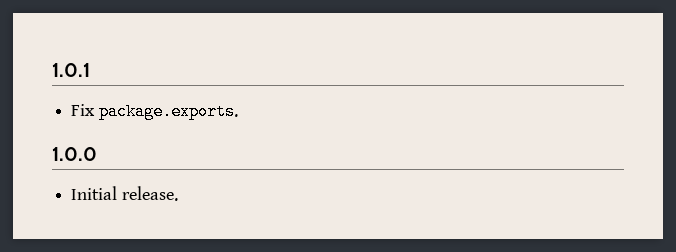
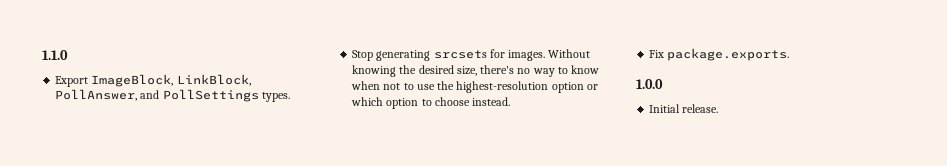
[52,63,90,77] 1.0.1 -> [42,50,68,60] [55,74,251,87] [55,89,290,102] [352,49,591,61] [352,65,600,77] [351,81,598,93] [351,97,511,109] 1.1.0 // Export ImageBlock, LinkBlock, PollAnswer, and PollSettings types. // Stop generating srcsets for images. Without knowing the desired size, there's no way to know when not to use the highest-resolution option or which option to choose instead.

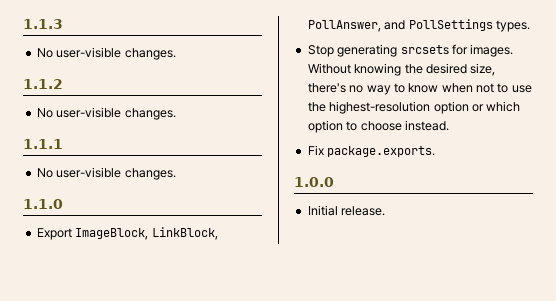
(42, 55) none -> [23,19,63,29] [36,47,176,60] [23,79,63,89] [36,107,176,120] [23,139,63,149] [36,167,176,180] 1.1.3 // No user-visible changes. // 1.1.2 // No user-visible changes. // 1.1.1 // No user-visible changes. //

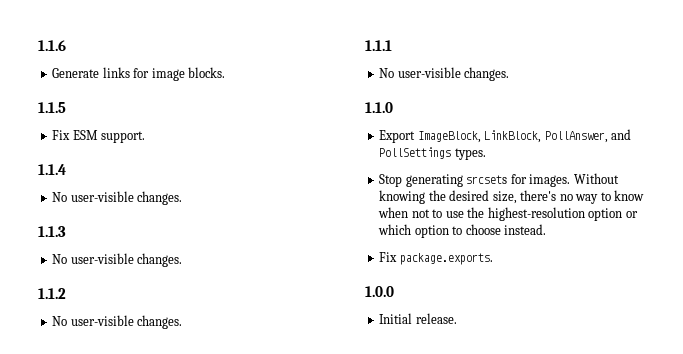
(23, 24) none -> [38,40,66,51] [52,67,226,81] [38,102,66,113] [52,130,146,143] [38,164,66,175] [52,191,183,205] 1.1.6 // Generate links for image blocks. // 1.1.5 // Fix ESM support. // 1.1.4 // No user-visible changes. //

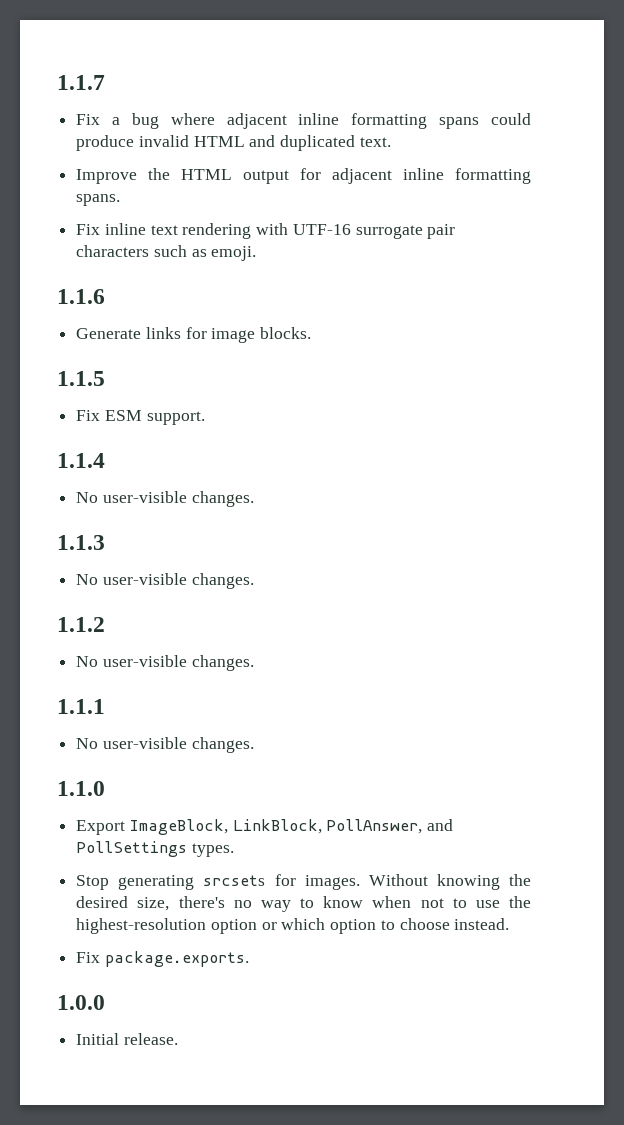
(38, 45) none -> [57,75,105,90] [76,113,531,129] [76,135,391,151] [76,168,531,184] [76,194,121,206] [76,223,456,239] [76,245,257,261] 1.1.7 // Fix a bug where adjacent inline formatting spans could produce invalid HTML and duplicated text. // Improve the HTML output for adjacent inline formatting spans. // Fix inline text rendering with UTF-16 surrogate pair characters such as emoji. //

